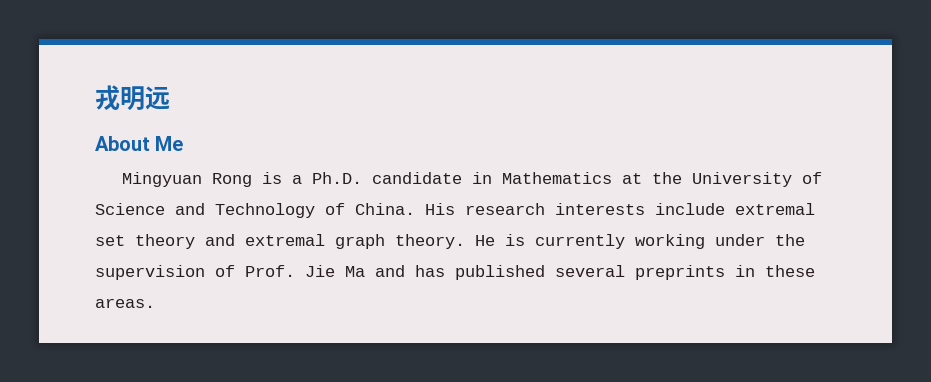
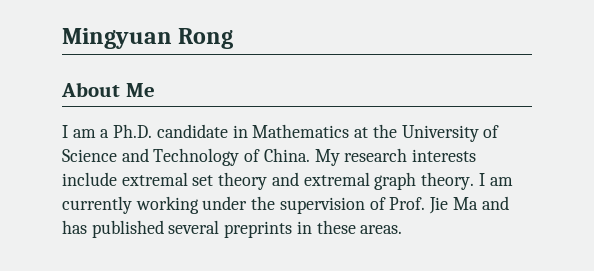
[95,85,170,111] 戎明远 -> [62,28,234,49] Mingyuan Rong
[121,172,282,187] Mingyuan Rong is -> [62,125,96,138] I am
[425,203,455,215] His -> [314,149,340,166] My
[475,234,525,246] He is -> [478,173,513,186] I am

